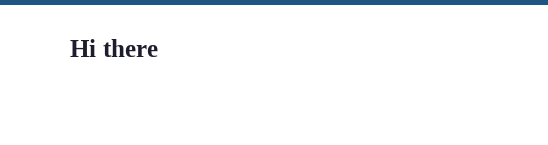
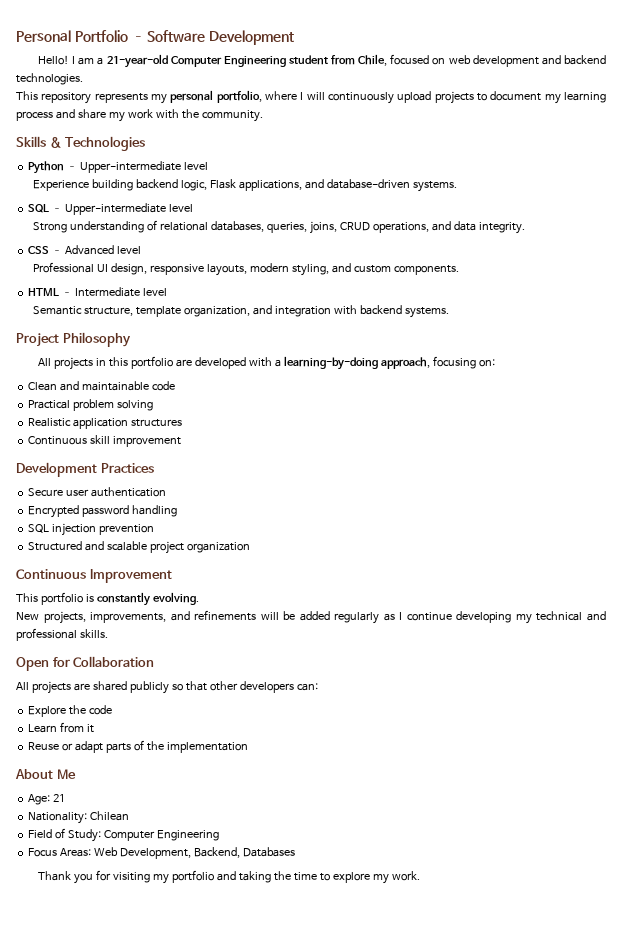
[70,39,158,57] Hi there -> [16,30,295,45] [38,54,606,68] [16,73,83,85] [16,90,606,104] [16,109,263,122] [16,136,146,151] [28,161,209,174] [32,179,457,192] [28,203,194,215] [32,220,525,234] [28,245,142,255] [32,262,459,276] [28,287,168,297] [32,305,449,318] [16,332,131,347] [38,356,495,370] [28,381,176,391] [28,399,154,411] [28,418,183,429] [28,435,182,447] [16,462,154,477] [28,487,167,497] [28,505,178,518] [28,523,155,536] [28,541,250,554] [16,569,172,583] [16,592,199,606] [16,610,607,624] [16,628,108,641] [16,656,155,671] [16,681,318,694] [28,705,113,717] [28,722,95,733] [28,740,248,753] [15,769,76,779] [28,794,66,805] [28,811,130,824] [28,828,219,842] [28,847,295,859] [38,870,420,884] Personal Portfolio – Software Development // Hello! I am a 21-year-old Computer Engineering student from Chile, focused on web development and backend technologies. // This repository represents my personal portfolio, where I will continuously upload projects to document my learning process and share my work with the community. // Skills & Technologies // Python – Upper-intermediate level // Experience building backend logic, Flask applications, and database-driven systems. // SQL – Upper-intermediate level // Strong understanding of relational databases, queries, joins, CRUD operations, and data integrity. // CSS – Advanced level // Professional UI design, responsive layouts, modern styling, and custom components. // HTML – Intermediate level // Semantic structure, template organization, and integration with backend systems. // Project Philosophy // All projects in this portfolio are developed with a learning-by-doing approach, focusing on: // Clean and maintainable code // Practical problem solving // Realistic application structures // Continuous skill improvement // Development Practices // Secure user authentication // Encrypted password handling // SQL injection prevention // Structured and scalable project organization // Continuous Improvement // This portfolio is constantly evolving. // New projects, improvements, and refinements will be added regularly as I continue developing my technical and professional skills. // Open for Collaboration // All projects are shared publicly so that other developers can: // Explore the code // Learn from it // Reuse or adapt parts of the implementation // About Me // Age: 21 // Nationality: Chilean // Field of Study: Computer Engineering // Focus Areas: Web Development, Backend, Databases // Thank you for visiting my portfolio and taking the time to explore my work.

